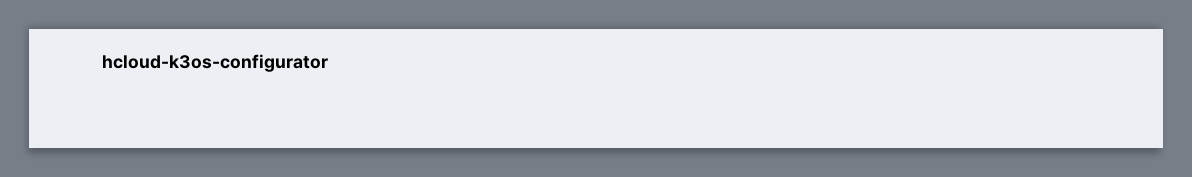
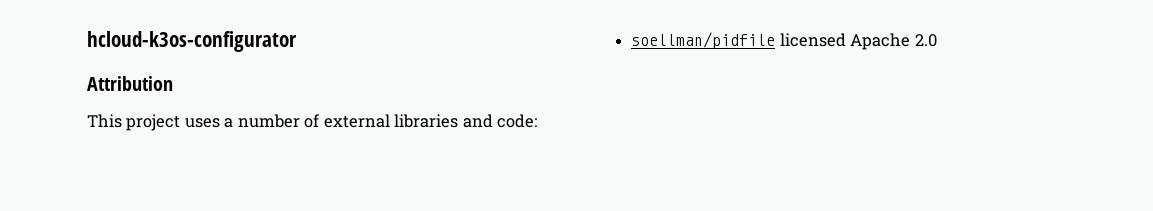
(328, 63) none -> [87,76,173,91] [87,114,538,131] [631,32,937,50] // Attribution // This project uses a number of external libraries and code: // soellman/pidfile licensed Apache 2.0

